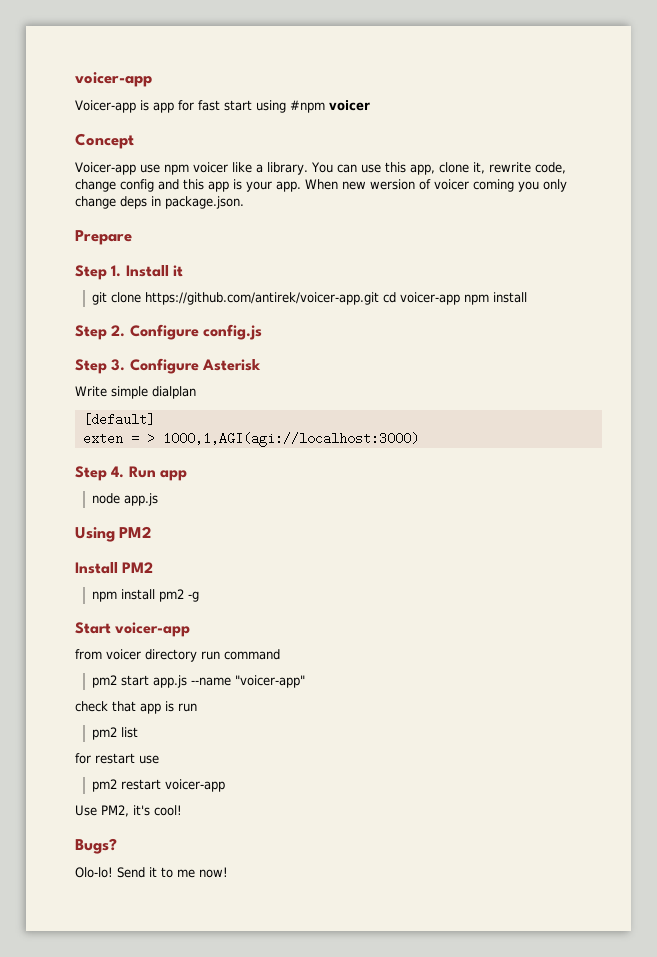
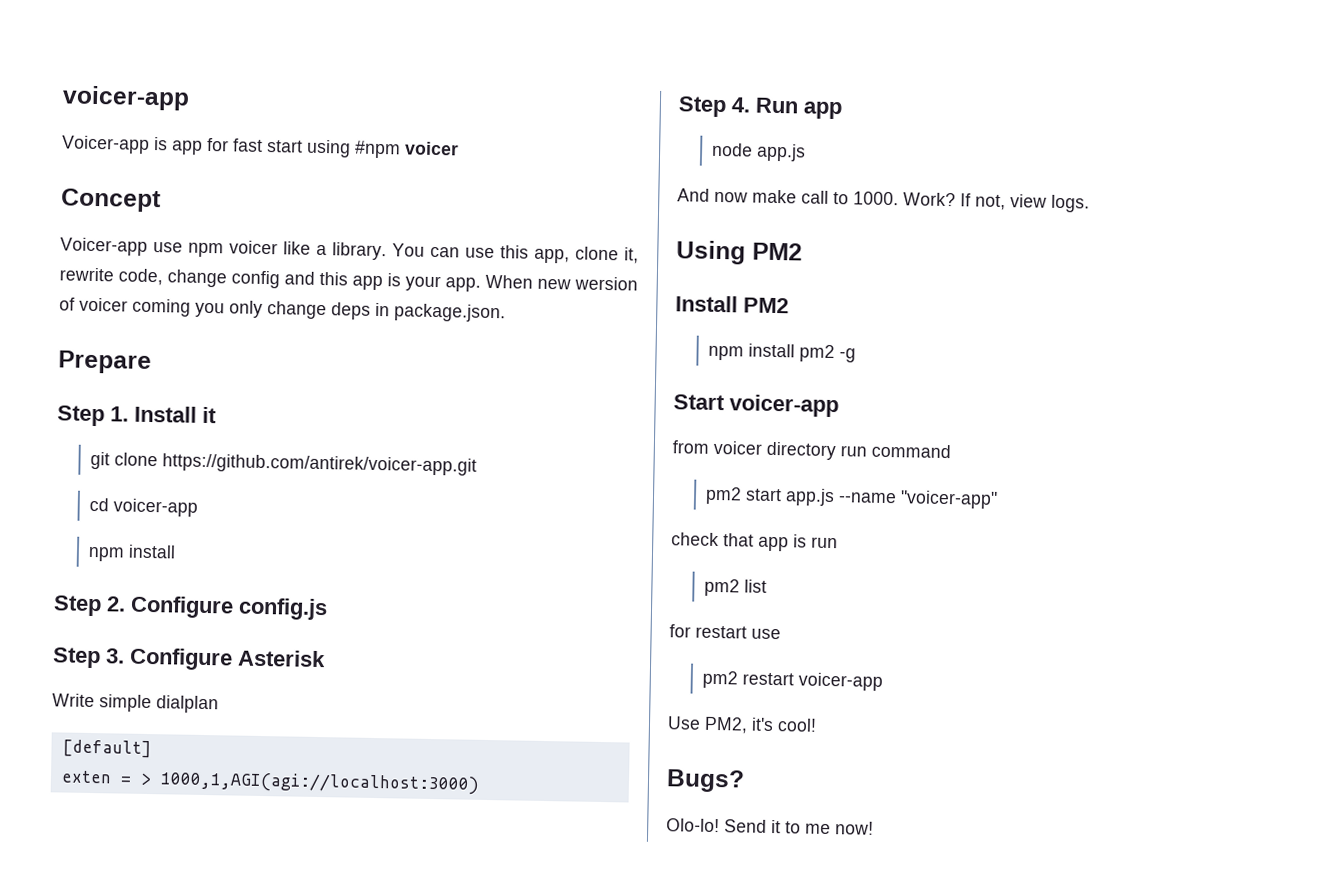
(380, 298) none -> (477, 464) //
(461, 298) none -> (198, 507) //
(159, 499) none -> [677,188,1090,213] // And now make call to 1000. Work? If not, view logs.

